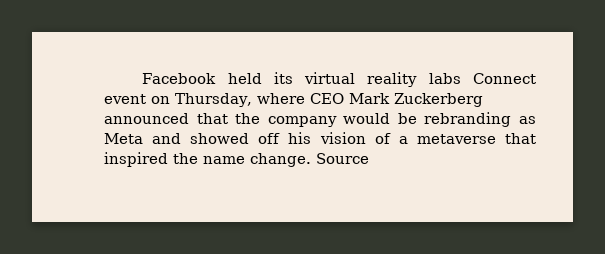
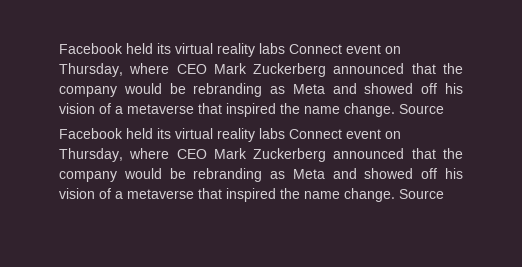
(369, 158) none -> [59,128,401,142] [59,148,463,162] [59,168,463,182] [59,188,444,202] // Facebook held its virtual reality labs Connect event on Thursday, where CEO Mark Zuckerberg announced that the company would be rebranding as Meta and showed off his vision of a metaverse that inspired the name change. Source

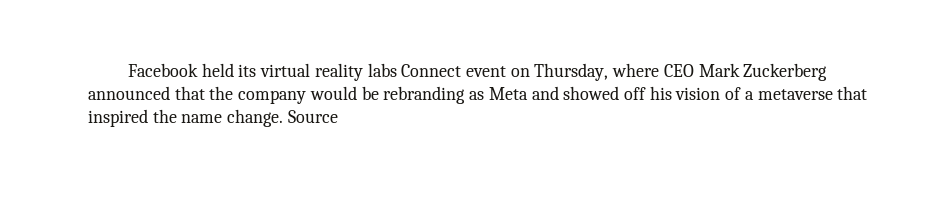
[59,128,401,142] [59,148,463,162] [59,168,463,182] [59,188,444,202] // Facebook held its virtual reality labs Connect event on Thursday, where CEO Mark Zuckerberg announced that the company would be rebranding as Meta and showed off his vision of a metaverse that inspired the name change. Source -> (338, 116) none

